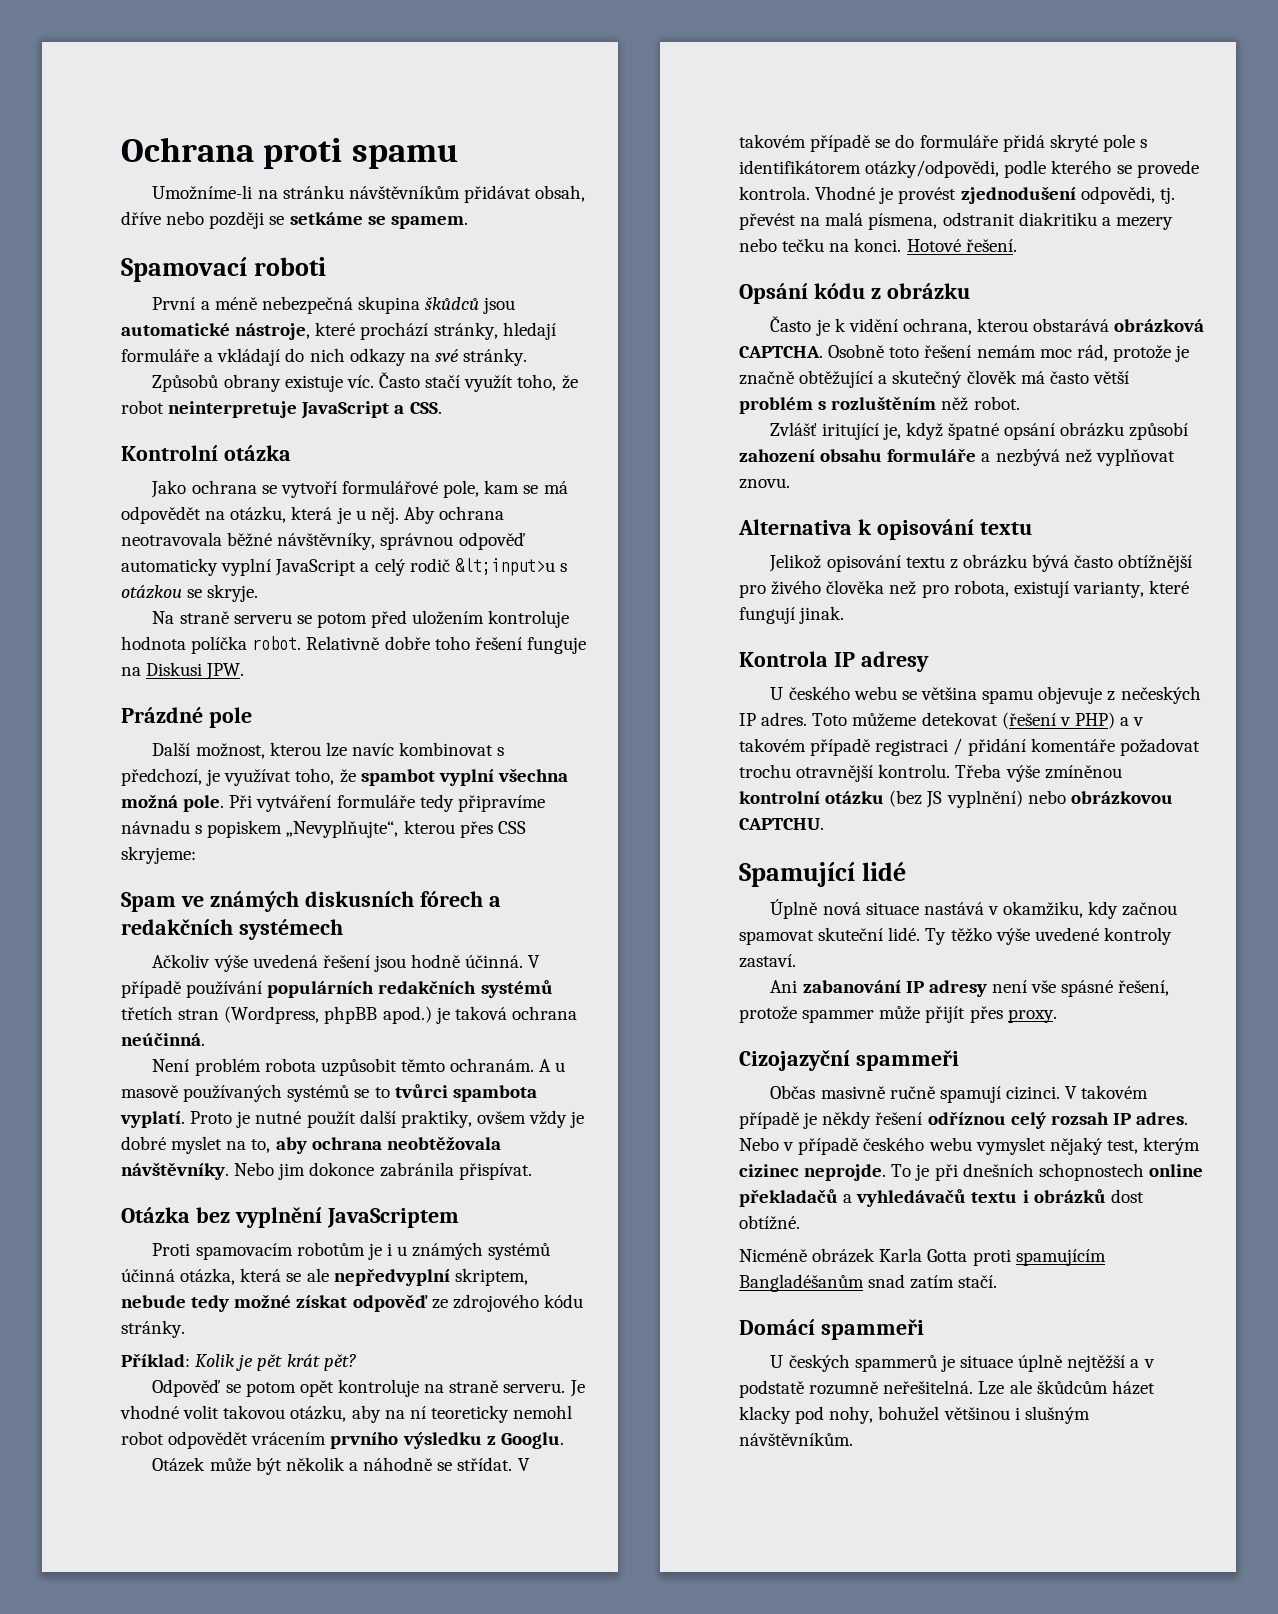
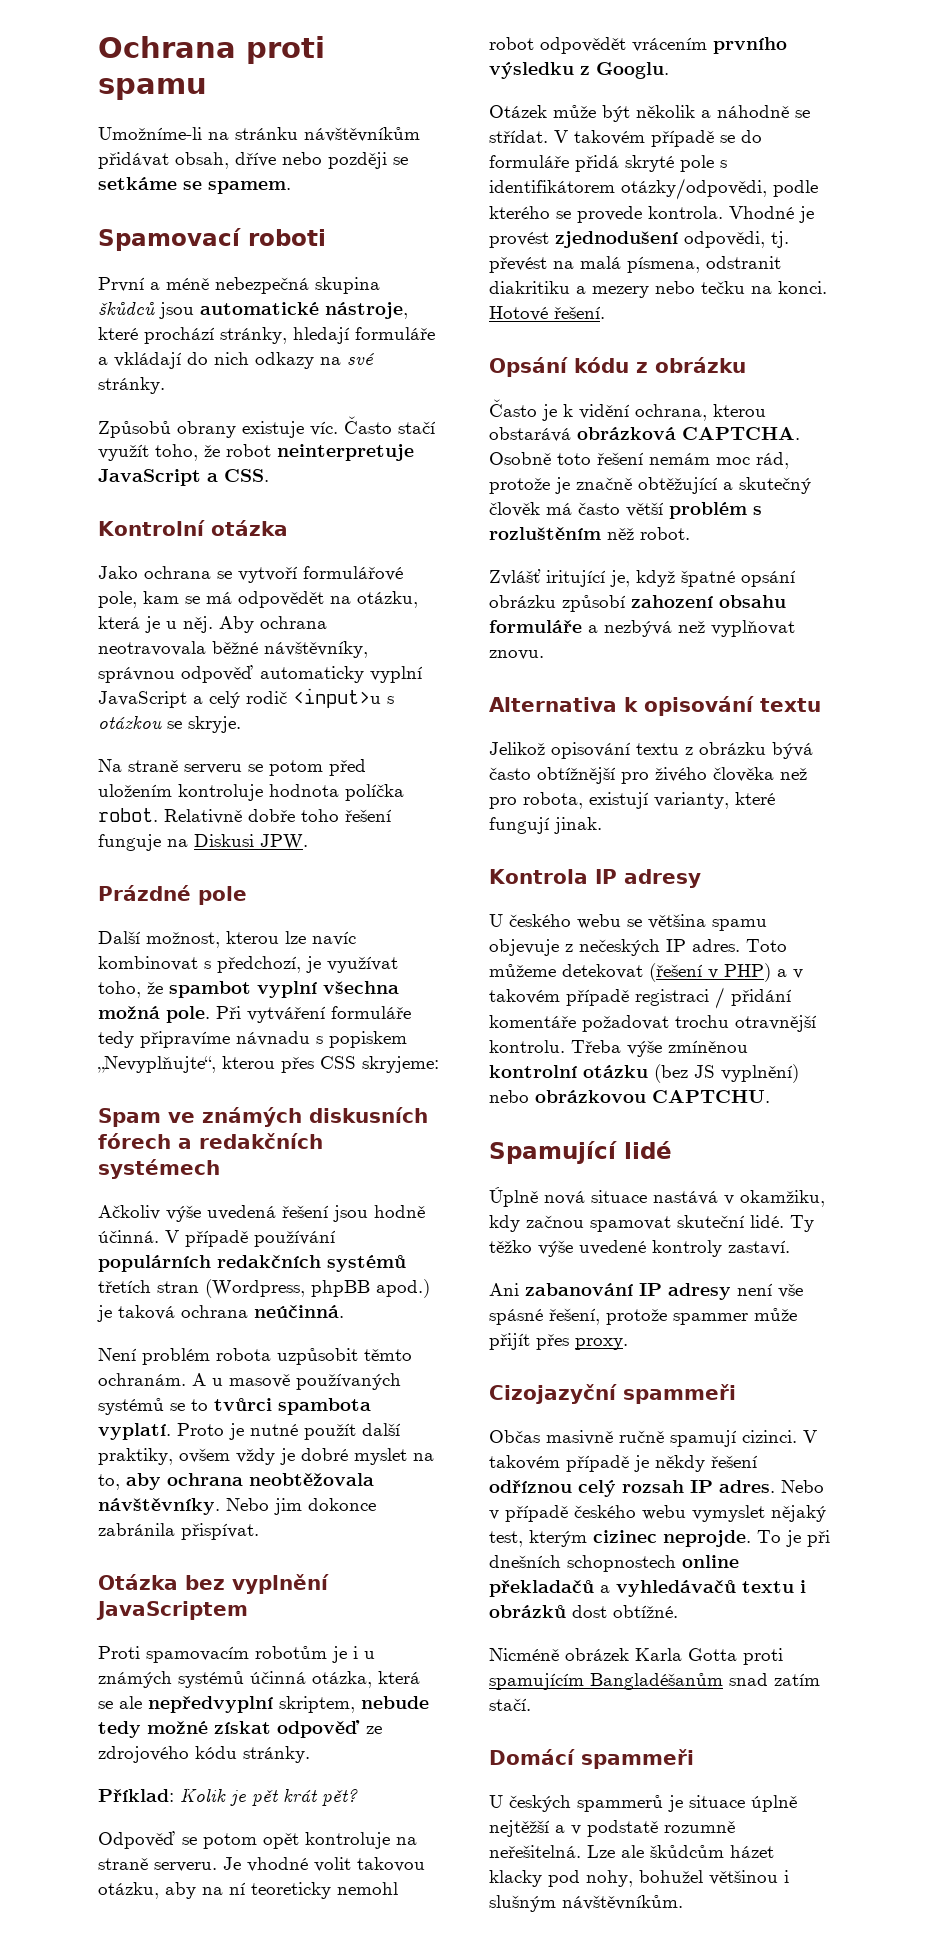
[454,558,555,576] &lt;input>u -> [293,688,381,708] <input>u

